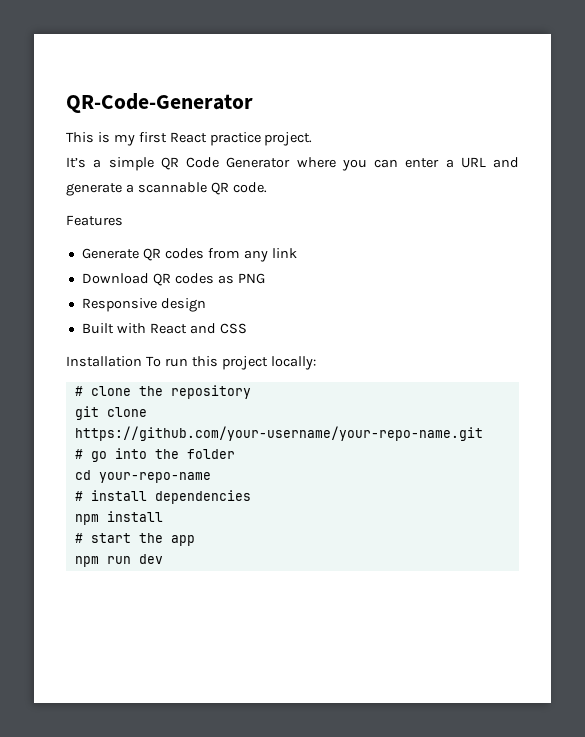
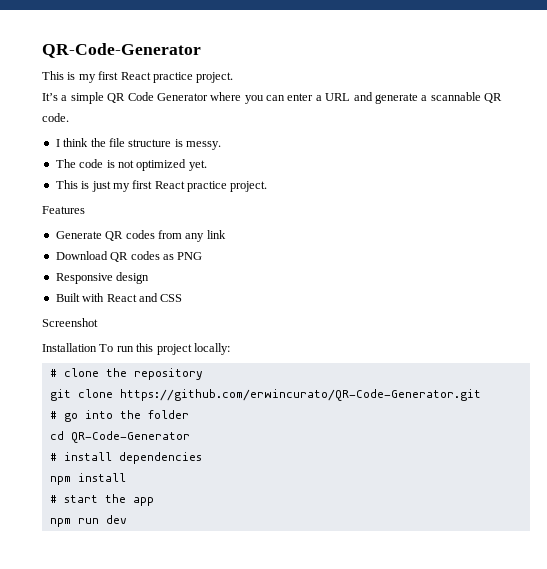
(267, 187) none -> [55,138,221,150] [55,159,207,171] [55,180,268,192] // I think the file structure is messy. // The code is not optimized yet. // This is just my first React practice project.
(247, 328) none -> [42,318,98,327] // Screenshot
[74,426,483,441] https://github.com/your-username/your-repo-name.git -> [119,389,481,401] https://github.com/erwincurato/QR-Code-Generator.git
[98,472,211,483] your-repo-name -> [70,431,190,443] QR-Code-Generator

